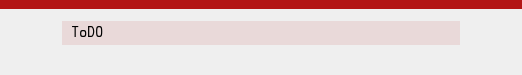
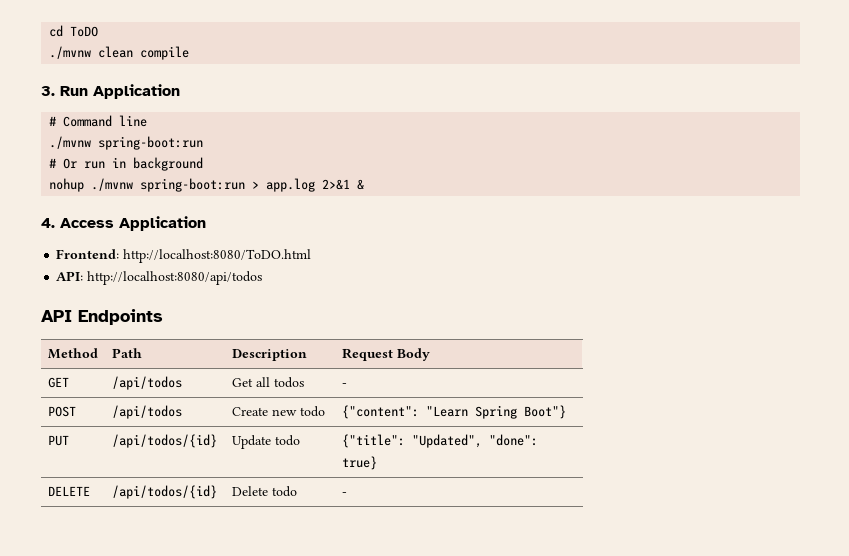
(70, 31) none -> [49,25,64,37] cd
(103, 31) none -> [49,46,190,60] [41,84,180,99] [49,115,148,127] [49,136,204,150] [49,157,204,171] [49,178,365,192] [41,216,206,231] [56,249,312,263] [56,271,263,285] [41,309,163,325] [47,348,98,359] [111,348,142,358] [231,349,307,361] [341,348,430,361] [47,377,69,388] [111,376,182,390] [231,377,304,388] [341,383,347,387] [47,406,76,417] [111,405,182,419] [231,406,325,417] [341,405,566,419] [47,435,69,446] [111,434,217,448] [231,435,300,449] [341,434,538,448] [341,456,377,470] [47,486,90,496] [111,485,217,499] [231,486,297,497] [341,492,347,496] // ./mvnw clean compile // 3. Run Application // # Command line // ./mvnw spring-boot:run // # Or run in background // nohup ./mvnw spring-boot:run > app.log 2>&1 & // 4. Access Application // Frontend: http://localhost:8080/ToDO.html // API: http://localhost:8080/api/todos // API Endpoints // Method | Path | Description | Request Body // GET | /api/todos | Get all todos | - // POST | /api/todos | Create new todo | {"content": "Learn Spring Boot"} // PUT | /api/todos/{id} | Update todo | {"title": "Updated", "done": true} // DELETE | /api/todos/{id} | Delete todo | -

